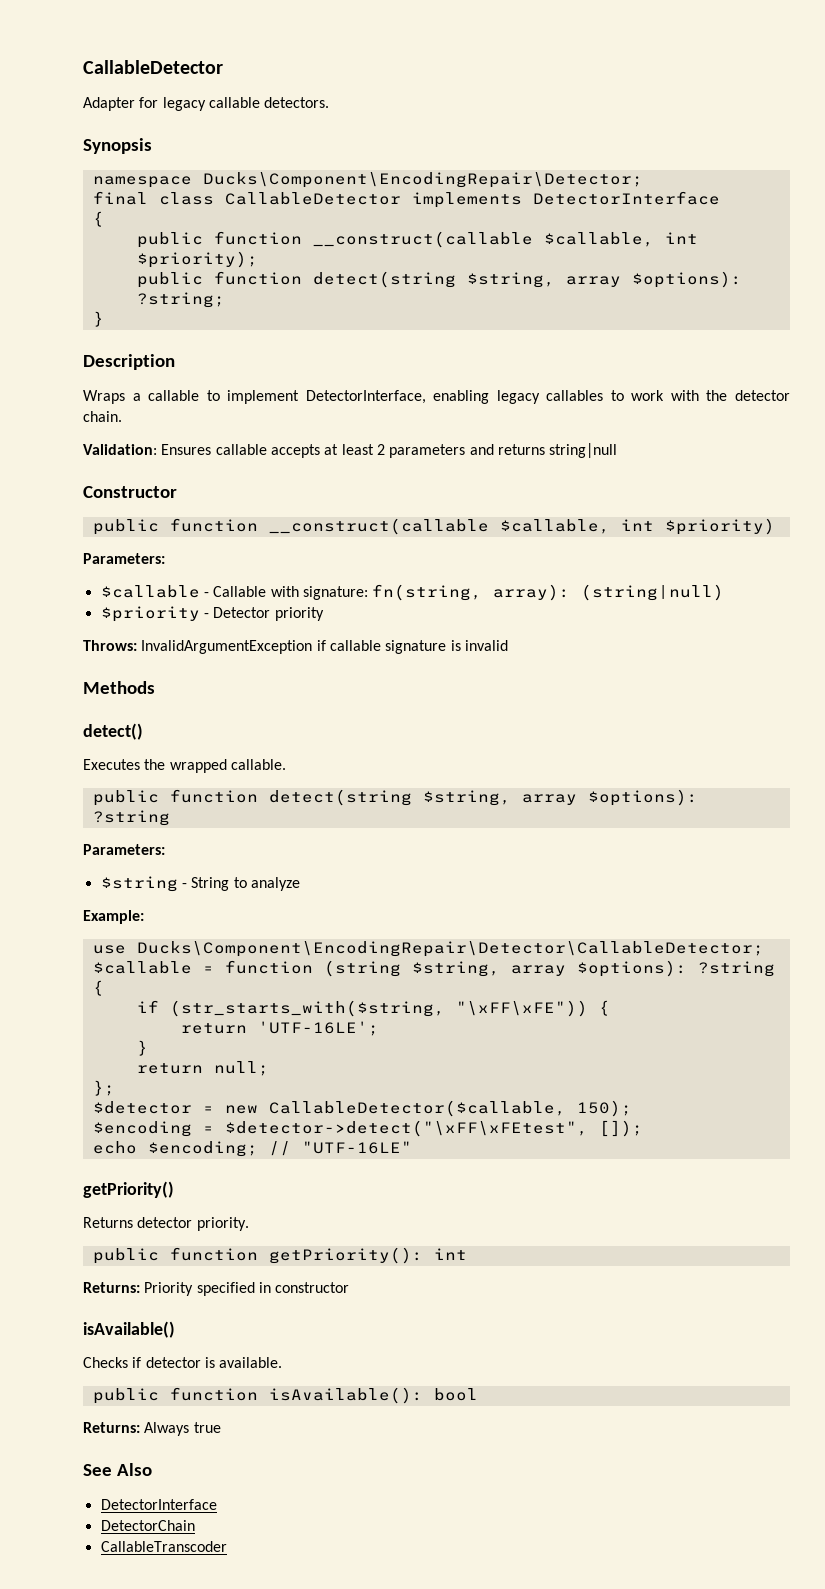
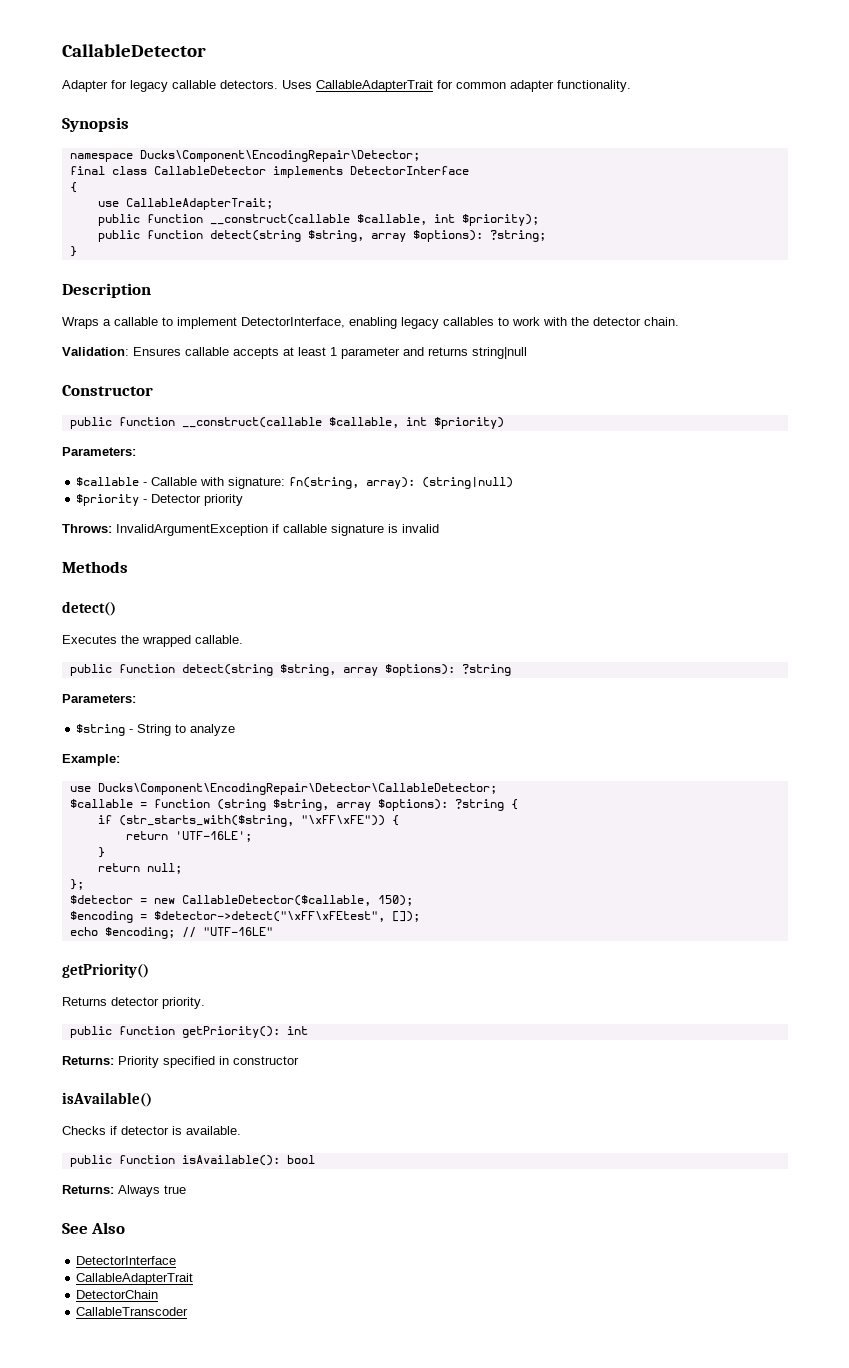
(330, 102) none -> [282,80,631,92] Uses CallableAdapterTrait for common adapter functionality.
(104, 219) none -> [97,198,273,210] // use CallableAdapterTrait;
[376,444,466,458] 2 parameters -> [330,347,400,359] 1 parameter
(217, 1504) none -> [76,1273,194,1285] // CallableAdapterTrait

